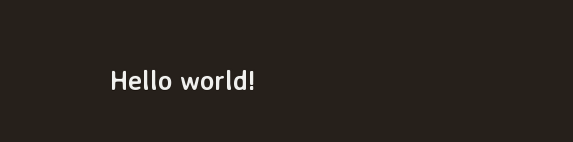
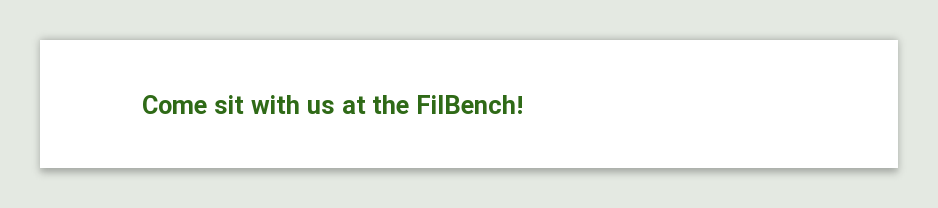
[109,69,257,90] Hello world! -> [142,95,525,114] Come sit with us at the FilBench!

